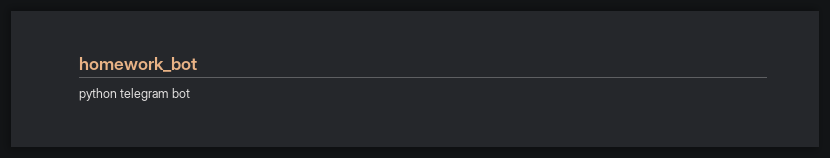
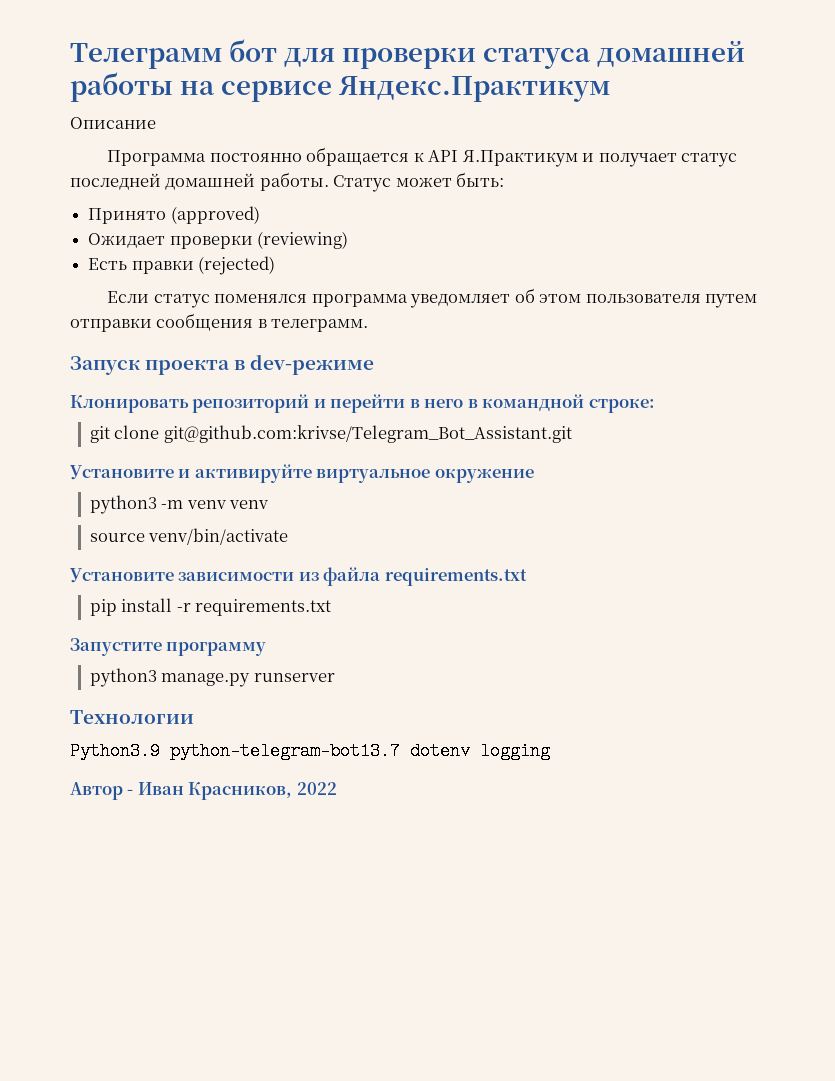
[79,57,197,72] [79,88,190,101] homework_bot // python telegram bot -> [70,39,746,69] [70,72,611,102] [70,117,156,129] [107,147,737,167] [70,172,505,192] [88,206,260,224] [88,231,349,249] [88,256,276,275] [107,288,757,308] [70,313,369,332] [70,354,375,375] [70,394,655,413] [89,425,572,443] [70,464,534,483] [89,495,269,514] [89,528,289,545] [70,567,527,586] [89,598,332,616] [70,638,267,656] [89,668,335,687] [70,710,194,724] [70,742,550,760] [70,782,337,800] Телеграмм бот для проверки статуса домашней работы на сервисе Яндекс.Практикум // Описание // Программа постоянно обращается к API Я.Практикум и получает статус последней домашней работы. Статус может быть: // Принято (approved) // Ожидает проверки (reviewing) // Есть правки (rejected) // Если статус поменялся программа уведомляет об этом пользователя путем отправки сообщения в телеграмм. // Запуск проекта в dev-режиме // Клонировать репозиторий и перейти в него в командной строке: // git clone git@github.com:krivse/Telegram_Bot_Assistant.git // Установите и активируйте виртуальное окружение // python3 -m venv venv // source venv/bin/activate // Установите зависимости из файла requirements.txt // pip install -r requirements.txt // Запустите программу // python3 manage.py runserver // Технологии // Python3.9 python-telegram-bot13.7 dotenv logging // Автор - Иван Красников, 2022

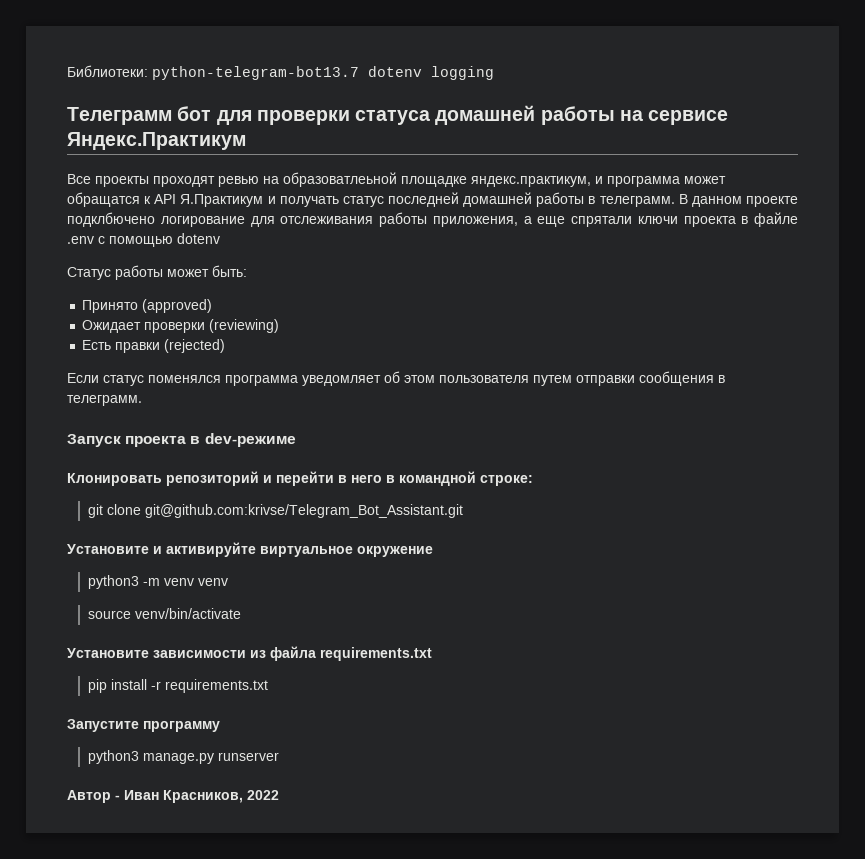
(70, 56) none -> [67,65,494,80] Библиотеки: python-telegram-bot13.7 dotenv logging //
[70,117,156,129] [107,147,410,166] Описание // Программа постоянно обращается -> [67,172,726,187] [67,192,140,207] Все проекты проходят ревью на образоватлеьной площадке яндекс.практикум, и программа может обращатся
[598,153,677,167] получает -> [279,196,339,207] получать
[259,172,392,192] работы. Статус -> [536,192,798,207] [67,212,798,227] [67,233,220,247] [67,265,163,280] работы в телеграмм. В данном проекте подклбючено логирование для отслеживания работы приложения, а еще спрятали ключи проекта в файле .env c помощью dotenv // Статус работы
[70,710,194,724] [70,742,550,760] // Технологии // Python3.9 python-telegram-bot13.7 dotenv logging -> (279, 756) none

